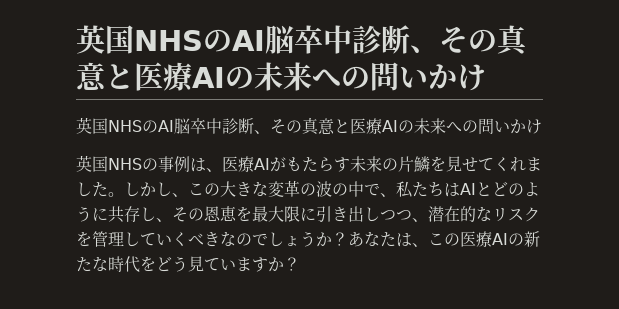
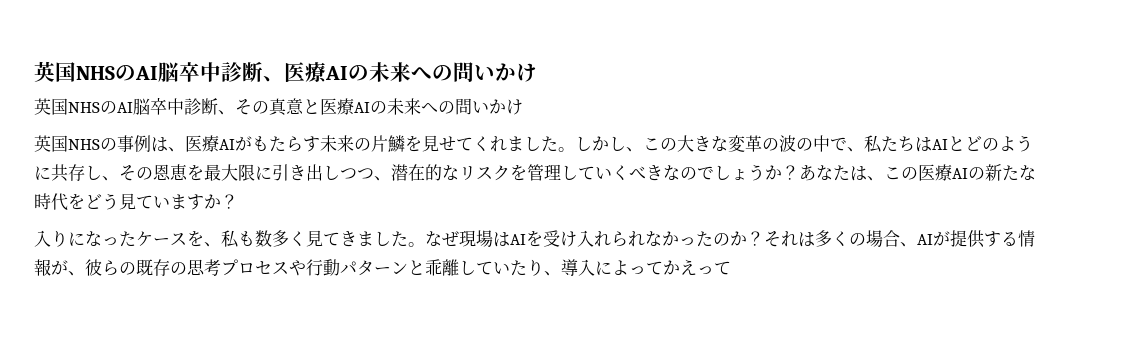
[76,25,529,56] [76,62,134,91] 英国NHSのAI脳卒中診断、その真意と -> [34,61,284,82] 英国NHSのAI脳卒中診断、
(300, 264) none -> [34,230,1035,248] [34,259,731,276] // 入りになったケースを、私も数多く見てきました。なぜ現場はAIを受け入れられなかったのか？それは多くの場合、AIが提供する情報が、彼らの既存の思考プロセスや行動パターンと乖離していたり、導入によってかえって

